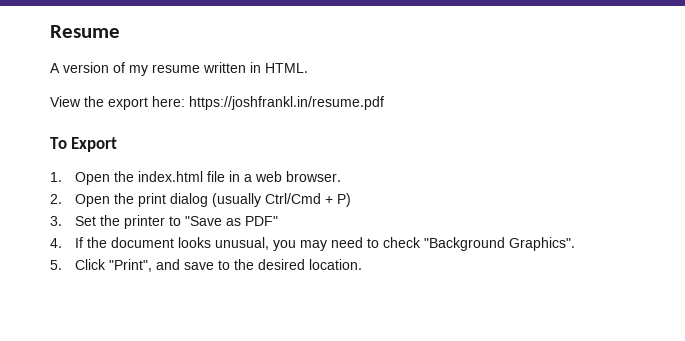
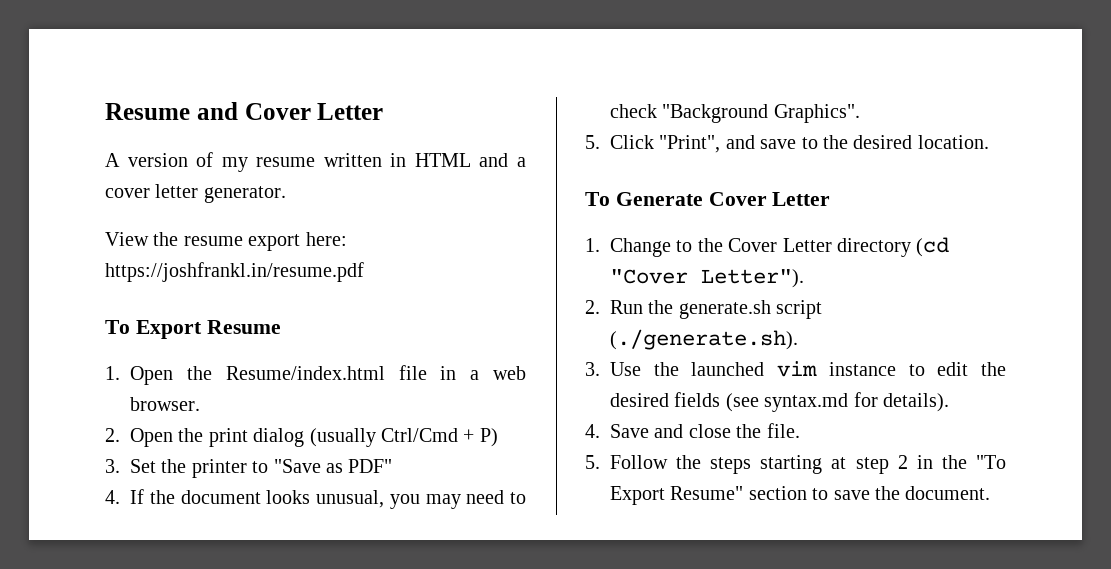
[50,25,120,38] Resume -> [105,102,384,120] Resume and Cover Letter
[265,63,308,73] HTML. -> [414,153,526,167] [105,184,286,203] HTML and a cover letter generator.
(104, 101) none -> [183,236,243,246] resume
(118, 144) none -> [206,320,281,334] Resume
[137,171,203,182] index.html -> [225,366,385,380] Resume/index.html
(362, 264) none -> [585,192,831,206] [585,237,950,257] [610,269,804,288] [585,300,823,319] [610,329,798,350] [585,361,1006,377] [610,392,949,412] [585,423,800,438] [585,455,1006,474] [610,486,991,505] // To Generate Cover Letter // 1. Change to the Cover Letter directory (cd "Cover Letter"). // 2. Run the generate.sh script (./generate.sh). // 3. Use the launched vim instance to edit the desired fields (see syntax.md for details). // 4. Save and close the file. // 5. Follow the steps starting at step 2 in the "To Export Resume" section to save the document.

